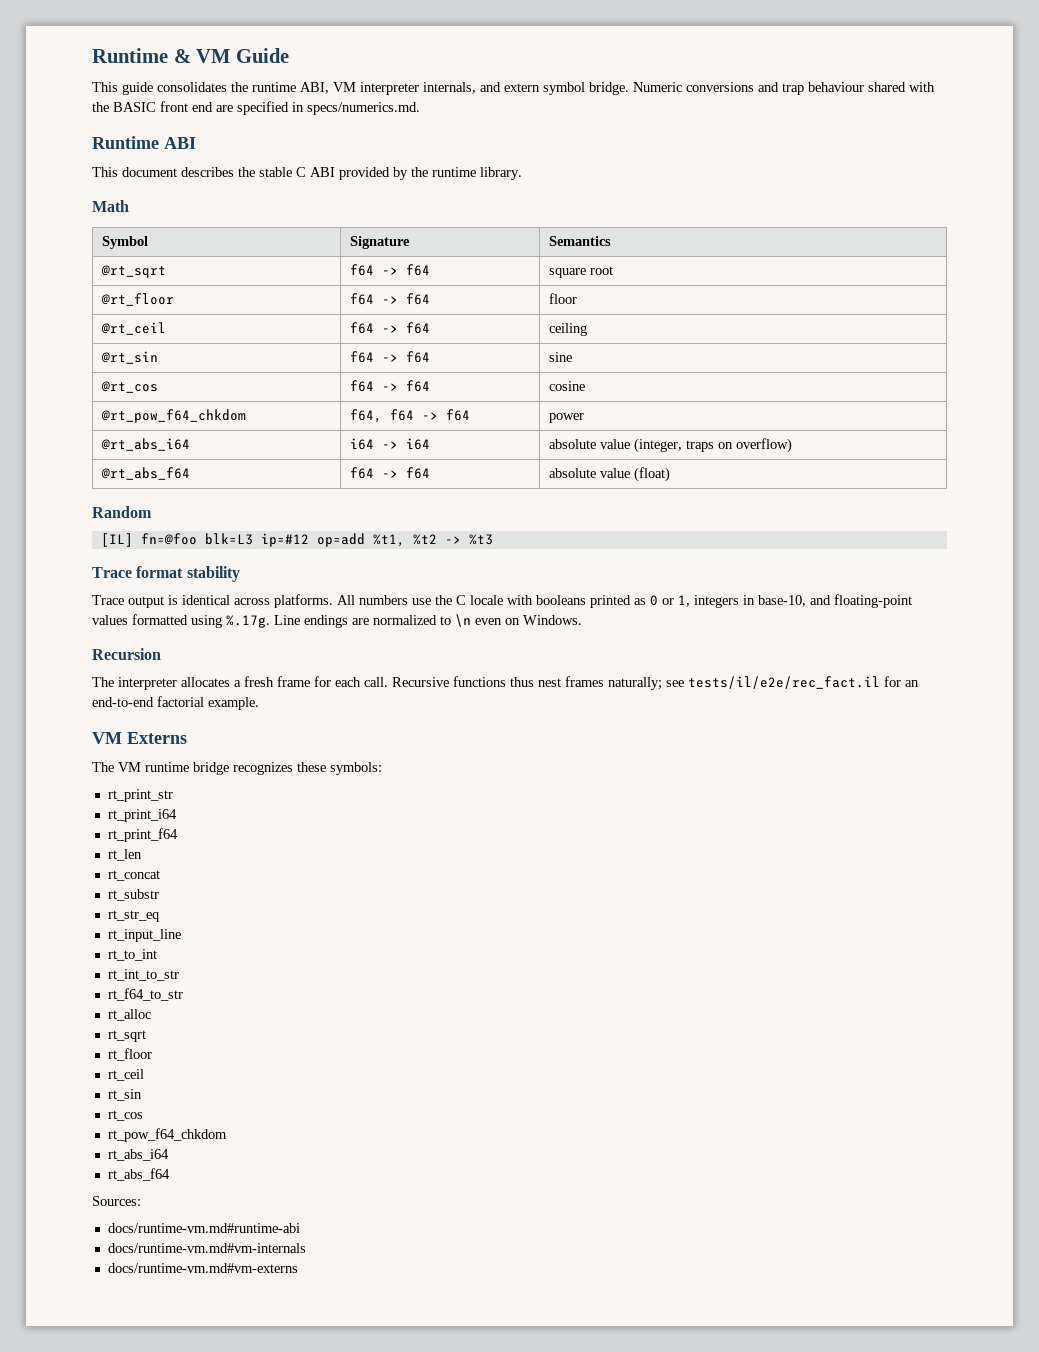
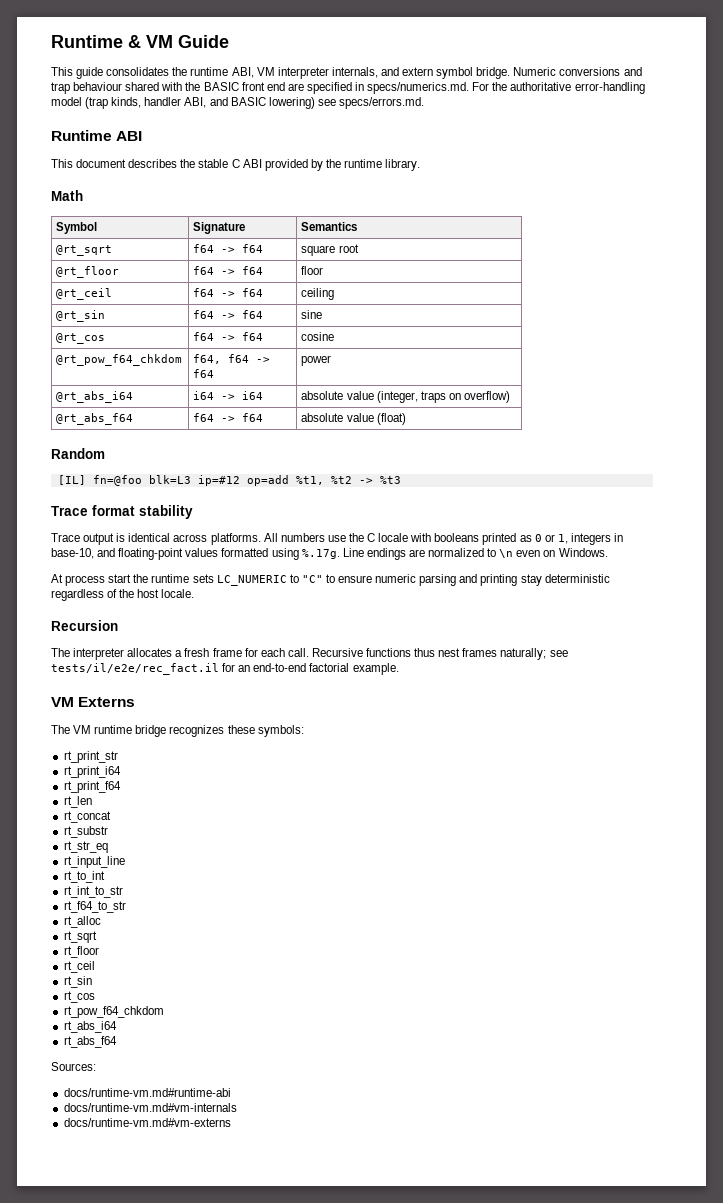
(420, 108) none -> [472,82,645,94] [51,97,424,109] For the authoritative error-handling model (trap kinds, handler ABI, and BASIC lowering) see specs/errors.md.
(582, 620) none -> [51,574,610,586] [51,589,195,601] // At process start the runtime sets LC_NUMERIC to "C" to ensure numeric parsing and printing stay deterministic regardless of the host locale.

